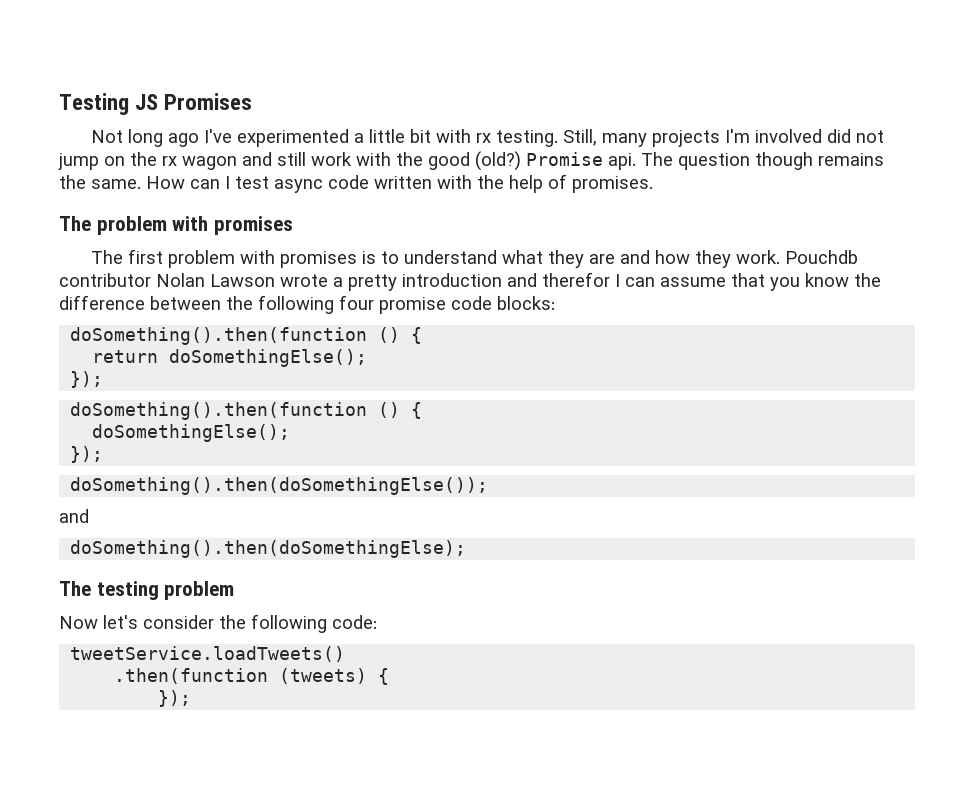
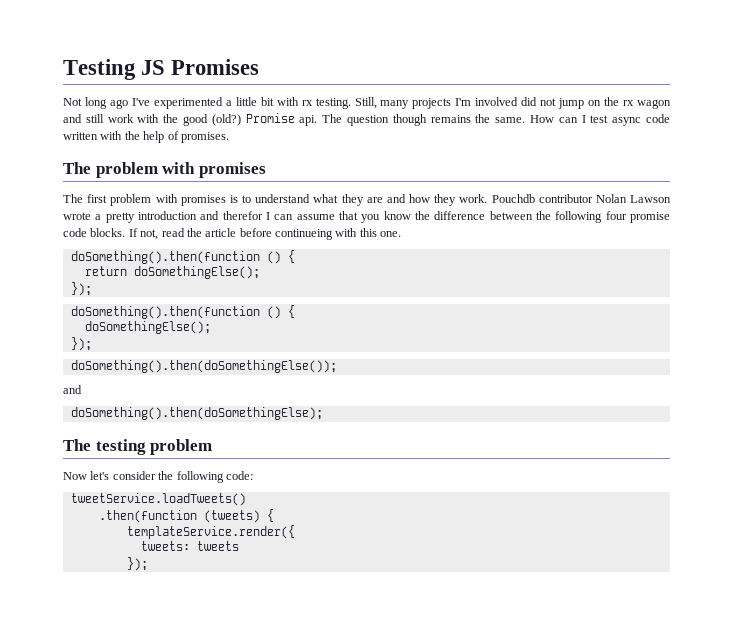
[497,296,555,310] blocks: -> [90,228,402,240] blocks. If not, read the article before continueing with this one.
(390, 676) none -> [126,525,295,539] [140,541,239,551] // templateService.render({ // tweets: tweets

